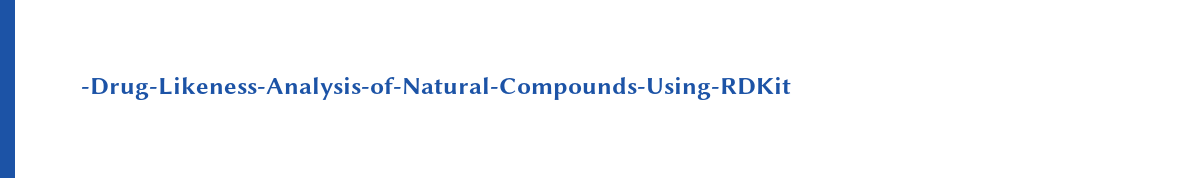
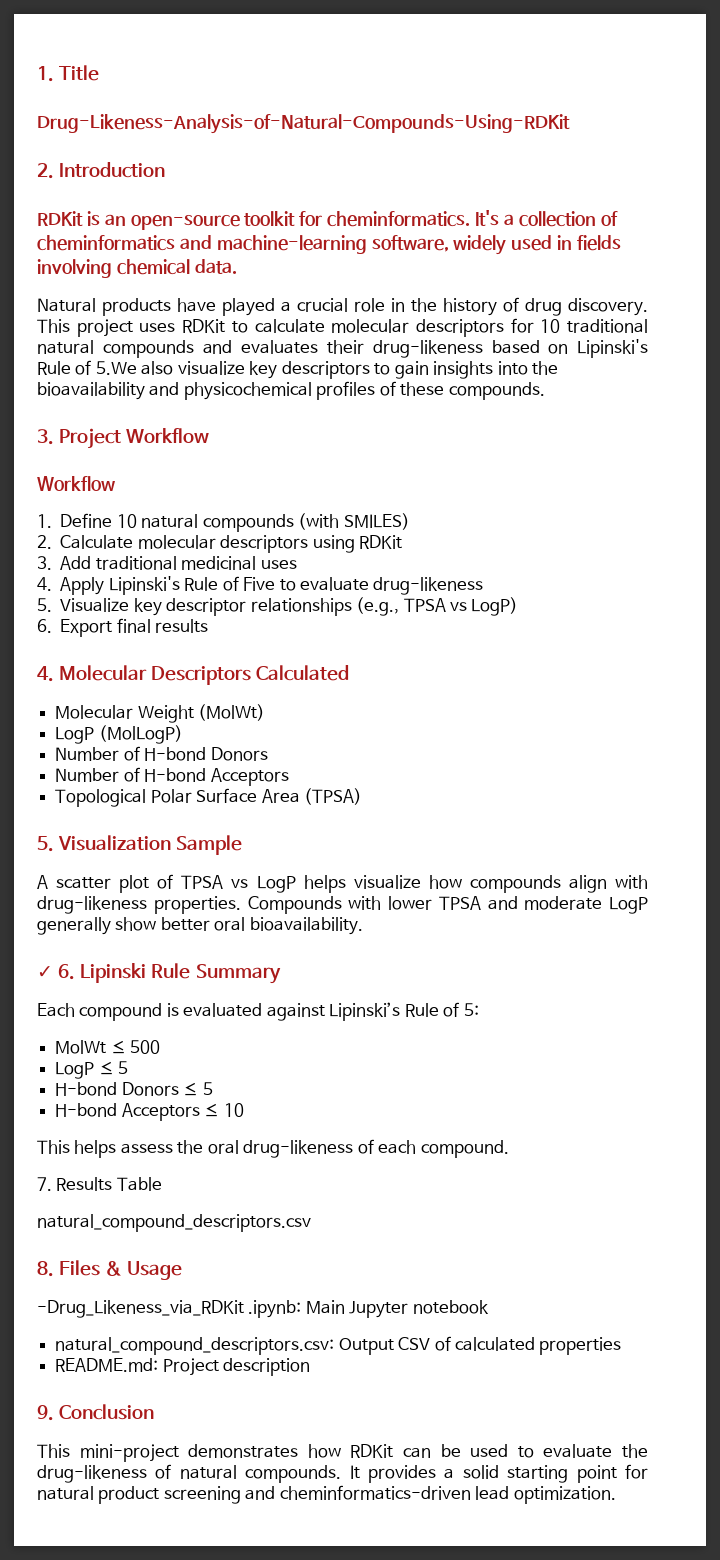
[81,77,791,100] -Drug-Likeness-Analysis-of-Natural-Compounds-Using-RDKit -> [37,65,100,82] [37,114,570,134] [37,162,166,179] [37,210,618,230] [37,235,622,255] [37,259,237,278] [37,297,648,316] [37,318,648,337] [37,339,648,358] [37,360,559,379] [37,381,545,400] [37,428,210,449] [37,476,115,491] [37,513,410,532] [37,535,403,553] [37,556,297,570] [37,576,484,595] [37,597,519,616] [37,618,209,637] [37,665,350,685] [55,704,266,723] [55,725,183,744] [55,746,268,761] [55,767,289,786] [55,788,362,807] [37,835,243,855] [37,874,648,893] [37,896,648,914] [37,917,363,935] [37,963,281,984] [37,1002,479,1021] [55,1040,161,1054] [55,1061,129,1079] [55,1082,213,1096] [55,1103,244,1121] [37,1139,509,1158] [37,1177,162,1191] [37,1214,311,1232] [37,1260,183,1280] [37,1300,489,1318] [55,1336,622,1355] [55,1358,311,1376] [37,1404,155,1421] [37,1444,648,1462] [37,1464,648,1483] [37,1485,616,1504] 1. Title // Drug-Likeness-Analysis-of-Natural-Compounds-Using-RDKit // 2. Introduction // RDKit is an open-source toolkit for cheminformatics. It's a collection of cheminformatics and machine-learning software, widely used in fields involving chemical data. // Natural products have played a crucial role in the history of drug discovery. This project uses RDKit to calculate molecular descriptors for 10 traditional natural compounds and evaluates their drug-likeness based on Lipinski's Rule of 5.We also visualize key descriptors to gain insights into the bioavailability and physicochemical profiles of these compounds. // 3. Project Workflow // Workflow // 1. Define 10 natural compounds (with SMILES) // 2. Calculate molecular descriptors using RDKit // 3. Add traditional medicinal uses // 4. Apply Lipinski's Rule of Five to evaluate drug-likeness // 5. Visualize key descriptor relationships (e.g., TPSA vs LogP) // 6. Export final results // 4. Molecular Descriptors Calculated // Molecular Weight (MolWt) // LogP (MolLogP) // Number of H-bond Donors // Number of H-bond Acceptors // Topological Polar Surface Area (TPSA) // 5. Visualization Sample // A scatter plot of TPSA vs LogP helps visualize how compounds align with drug-likeness properties. Compounds with lower TPSA and moderate LogP generally show better oral bioavailability. // ✓ 6. Lipinski Rule Summary // Each compound is evaluated against Lipinski’s Rule of 5: // MolWt ≤ 500 // LogP ≤ 5 // H-bond Donors ≤ 5 // H-bond Acceptors ≤ 10 // This helps assess the oral drug-likeness of each compound. // 7. Results Table // natural_compound_descriptors.csv // 8. Files & Usage // -Drug_Likeness_via_RDKit .ipynb: Main Jupyter notebook // natural_compound_descriptors.csv: Output CSV of calculated properties // README.md: Project description // 9. Conclusion // This mini-project demonstrates how RDKit can be used to evaluate the drug-likeness of natural compounds. It provides a solid starting point for natural product screening and cheminformatics-driven lead optimization.

